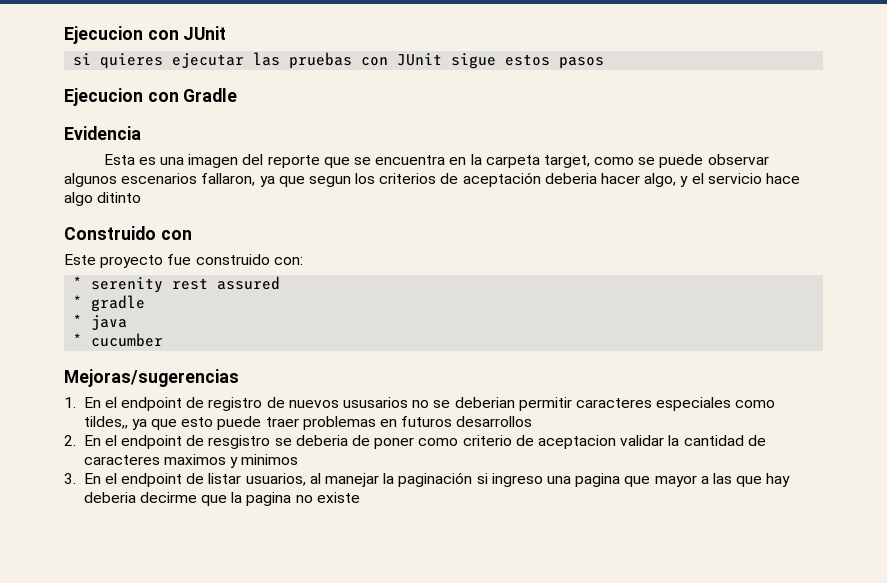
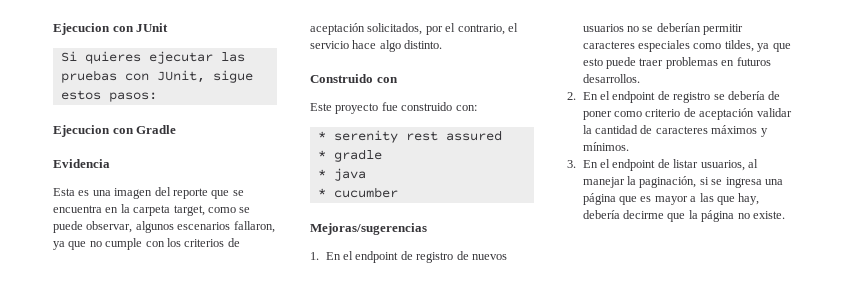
[73,53,92,66] si -> [60,51,77,62] Si
[397,53,443,66] JUnit -> [156,70,205,83] JUnit,
[559,57,605,69] pasos -> [108,92,157,102] pasos:
[707,154,769,165] observar -> [86,221,133,233] observar,
[308,176,351,187] segun -> [89,238,165,250] no cumple con
[544,173,689,187] deberia hacer algo, y -> [367,23,505,35] solicitados, por el contrario,
[97,192,142,203] ditinto -> [404,40,443,49] distinto.
[343,397,409,408] ususarios -> [582,24,624,32] usuarios
[454,397,515,408] deberian -> [656,23,701,32] deberían
[83,416,128,429] tildes,, -> [724,40,754,52] tildes,
[456,416,533,427] desarrollos -> [582,74,640,83] desarrollos.
[208,435,348,449] resgistro se deberia -> [673,91,765,103] registro se debería
[537,435,616,449] aceptacion -> [699,108,755,120] aceptación
[163,454,299,468] maximos y minimos -> [711,125,768,137] [582,142,629,151] máximos y mínimos.
[398,472,651,487] paginación si ingreso una pagina que -> [639,176,783,188] [582,193,652,205] paginación, si se ingresa una página que es
[766,473,791,487] [83,492,136,503] hay deberia -> [738,193,760,205] [582,210,620,219] hay, debería
[246,492,360,506] pagina no existe -> [701,210,785,222] página no existe.

